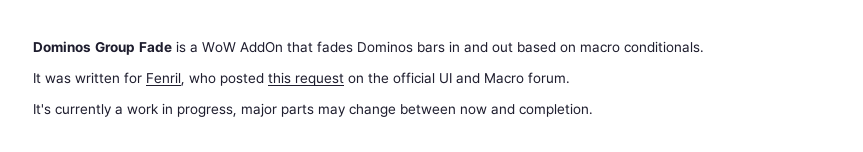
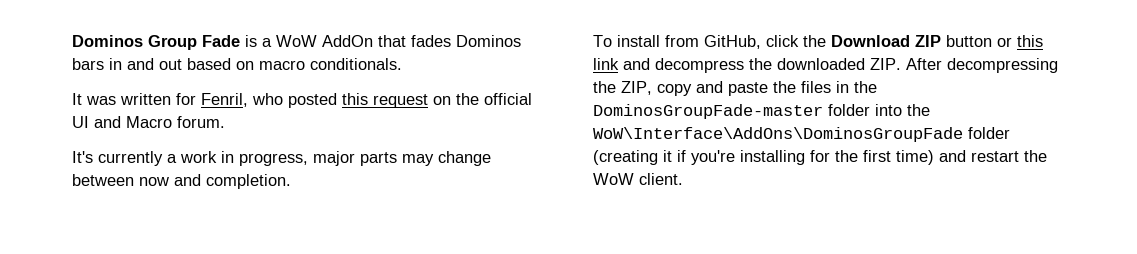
(593, 110) none -> [593,35,1043,49] [593,58,1058,73] [593,81,877,96] [593,104,930,119] [593,127,1010,142] [593,150,1047,165] [593,173,683,185] // To install from GitHub, click the Download ZIP button or this link and decompress the downloaded ZIP. After decompressing the ZIP, copy and paste the files in the DominosGroupFade-master folder into the WoW\Interface\AddOns\DominosGroupFade folder (creating it if you're installing for the first time) and restart the WoW client.

